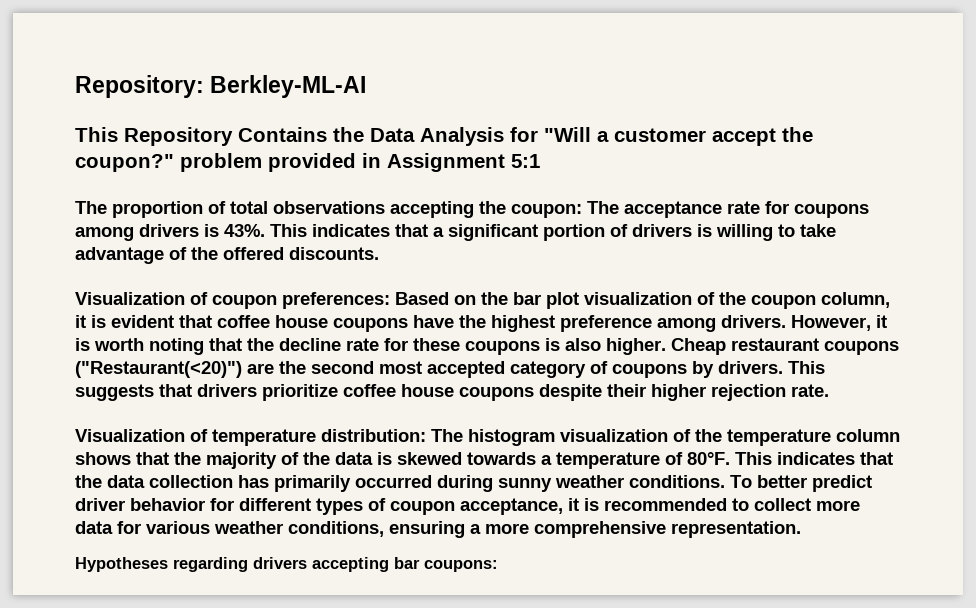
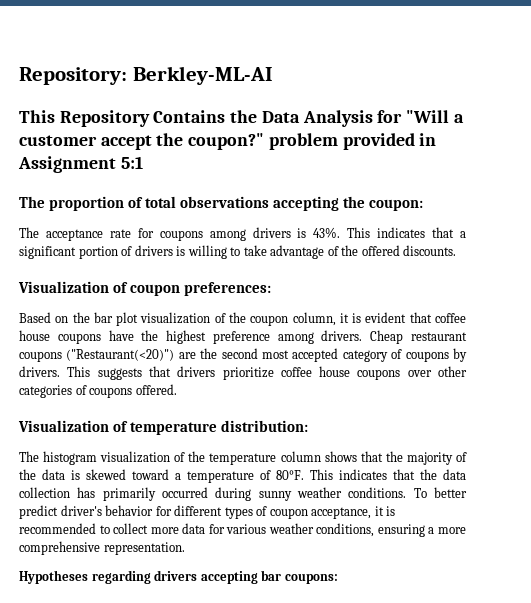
(582, 211) none -> (424, 205) //
(390, 300) none -> (272, 289) //
[791,315,887,331] [75,338,666,355] However, it is worth noting that the decline rate for these coupons is also higher. -> (363, 335) none
[539,384,829,401] despite their higher rejection rate. -> [407,366,468,377] [19,384,177,398] over other categories of coupons offered.
(426, 435) none -> (309, 426) //
[467,452,536,465] towards -> [132,469,169,480] toward
[75,498,125,511] driver -> [60,505,102,516] driver's

